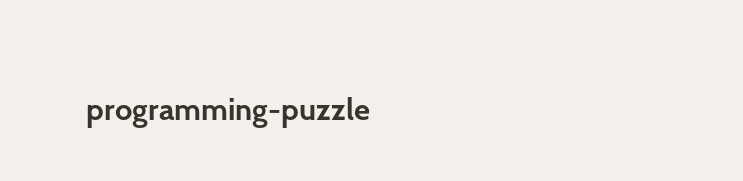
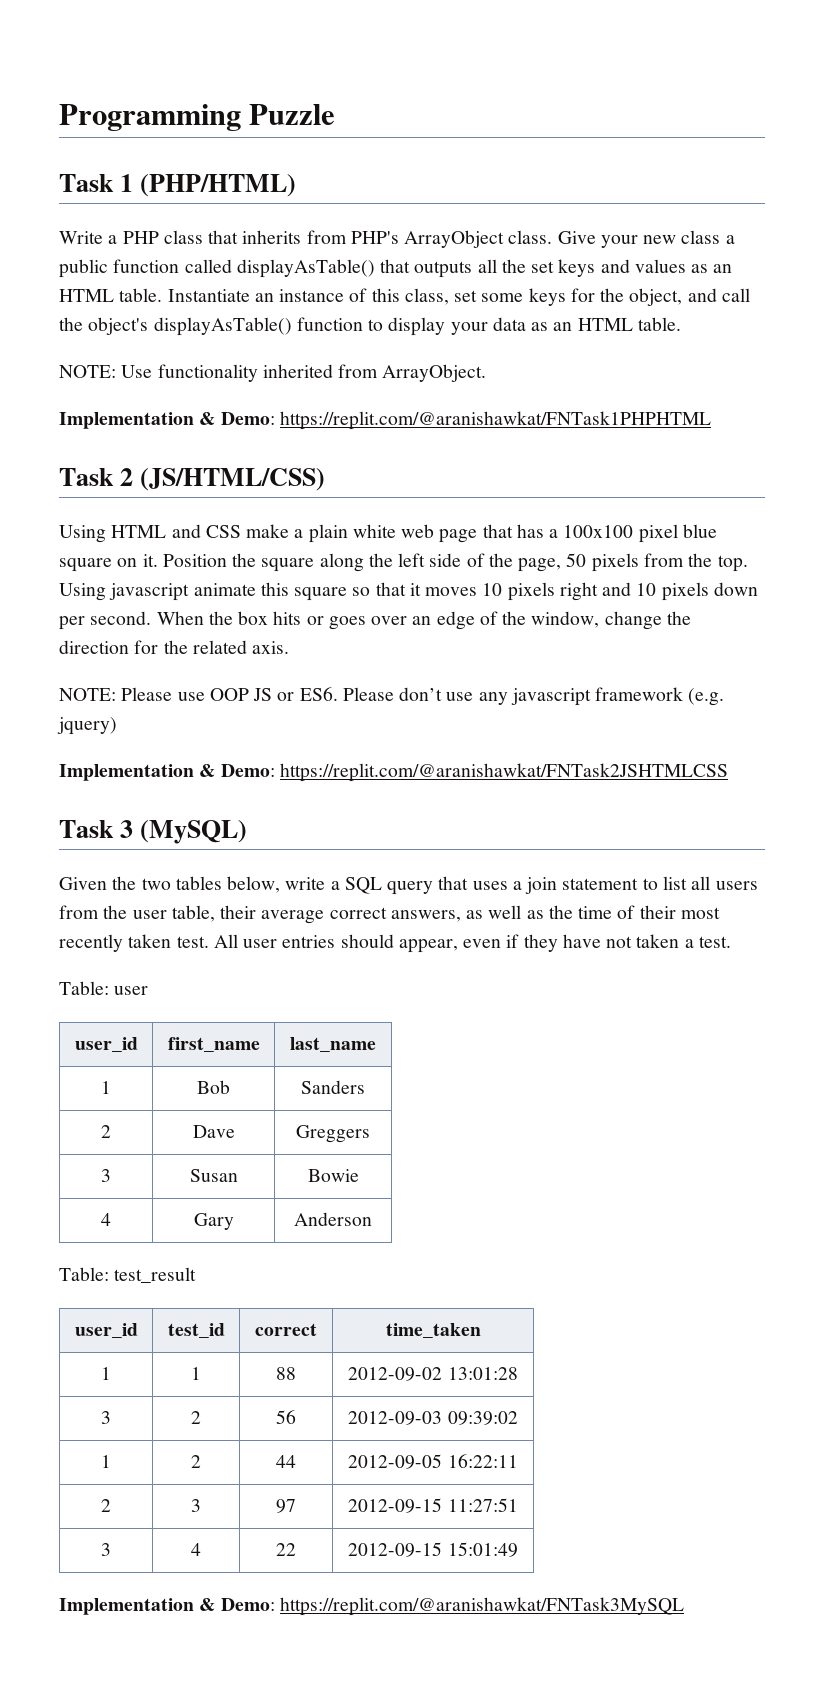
[86,97,370,128] programming-puzzle -> [59,104,336,131] [59,174,297,197] [59,230,735,248] [59,259,733,278] [59,288,750,306] [59,317,681,336] [59,364,487,382] [59,411,711,430] [59,468,326,491] [59,524,717,543] [59,553,748,572] [59,582,758,601] [59,611,691,630] [59,640,290,654] [59,687,725,706] [57,717,117,735] [59,763,728,782] [59,820,248,844] [59,876,758,895] [59,905,720,924] [59,934,731,953] [59,981,149,995] [74,1037,138,1052] [167,1037,260,1052] [290,1037,376,1052] [101,1081,111,1094] [197,1080,230,1094] [301,1080,365,1094] [101,1125,111,1138] [192,1125,235,1138] [296,1125,370,1143] [101,1169,111,1182] [189,1169,238,1182] [307,1169,359,1182] [101,1213,111,1226] [193,1213,234,1230] [294,1212,372,1226] [59,1267,197,1283] [74,1323,138,1338] [167,1323,225,1338] [255,1323,317,1336] [385,1323,481,1338] [101,1367,111,1380] [191,1367,201,1380] [276,1367,296,1380] [348,1367,518,1381] [101,1411,111,1424] [191,1411,201,1424] [276,1410,296,1424] [348,1411,518,1425] [101,1455,111,1468] [191,1455,201,1468] [276,1455,296,1468] [348,1454,518,1469] [101,1499,111,1512] [191,1499,201,1512] [276,1499,296,1513] [348,1498,518,1513] [101,1543,111,1556] [191,1543,201,1556] [276,1543,296,1556] [348,1542,518,1557] [59,1597,684,1616] Programming Puzzle // Task 1 (PHP/HTML) // Write a PHP class that inherits from PHP's ArrayObject class. Give your new class a public function called displayAsTable() that outputs all the set keys and values as an HTML table. Instantiate an instance of this class, set some keys for the object, and call the object's displayAsTable() function to display your data as an HTML table. // NOTE: Use functionality inherited from ArrayObject. // Implementation & Demo: https://replit.com/@aranishawkat/FNTask1PHPHTML // Task 2 (JS/HTML/CSS) // Using HTML and CSS make a plain white web page that has a 100x100 pixel blue square on it. Position the square along the left side of the page, 50 pixels from the top. Using javascript animate this square so that it moves 10 pixels right and 10 pixels down per second. When the box hits or goes over an edge of the window, change the direction for the related axis. // NOTE: Please use OOP JS or ES6. Please don’t use any javascript framework (e.g. jquery) // Implementation & Demo: https://replit.com/@aranishawkat/FNTask2JSHTMLCSS // Task 3 (MySQL) // Given the two tables below, write a SQL query that uses a join statement to list all users from the user table, their average correct answers, as well as the time of their most recently taken test. All user entries should appear, even if they have not taken a test. // Table: user // user_id | first_name | last_name // 1 | Bob | Sanders // 2 | Dave | Greggers // 3 | Susan | Bowie // 4 | Gary | Anderson // Table: test_result // user_id | test_id | correct | time_taken // 1 | 1 | 88 | 2012-09-02 13:01:28 // 3 | 2 | 56 | 2012-09-03 09:39:02 // 1 | 2 | 44 | 2012-09-05 16:22:11 // 2 | 3 | 97 | 2012-09-15 11:27:51 // 3 | 4 | 22 | 2012-09-15 15:01:49 // Implementation & Demo: https://replit.com/@aranishawkat/FNTask3MySQL

